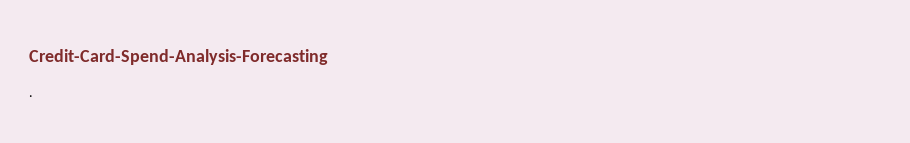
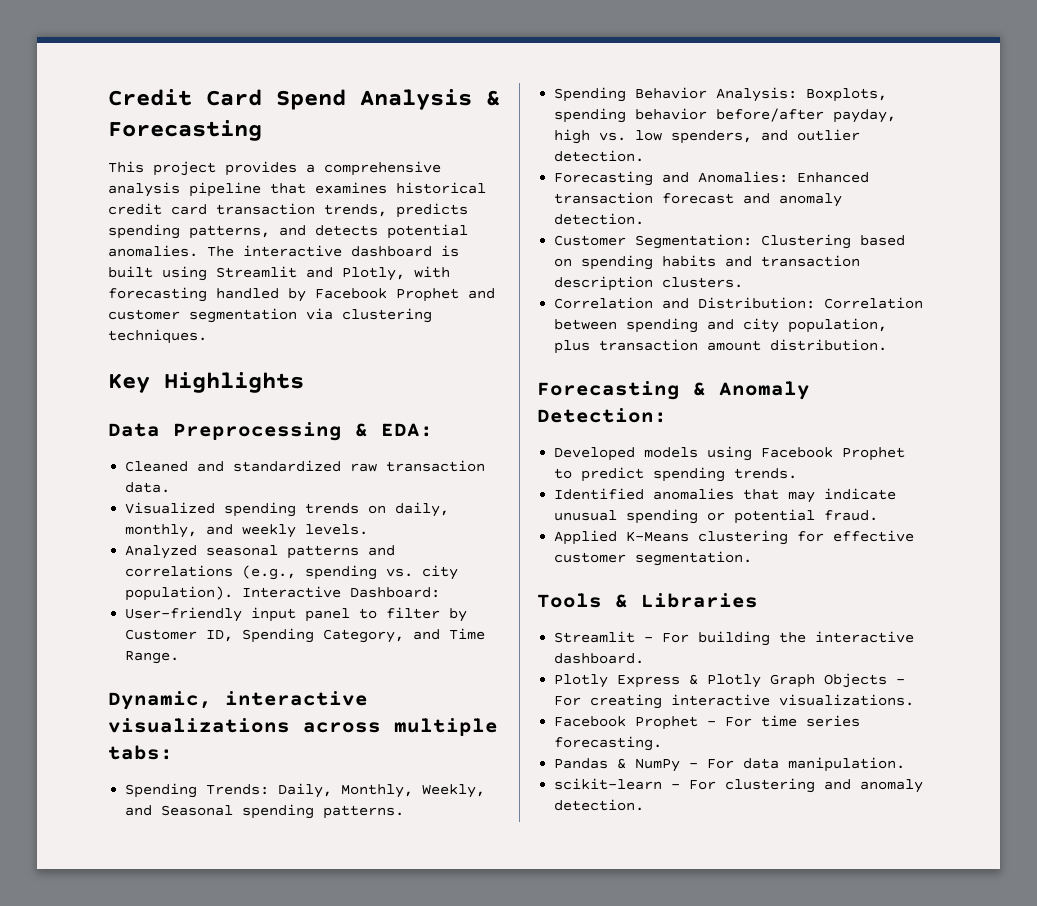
[29,49,328,65] [29,95,33,97] Credit-Card-Spend-Analysis-Forecasting // . -> [108,89,500,110] [108,120,262,141] [108,161,441,176] [108,182,486,197] [108,203,468,218] [108,224,468,239] [108,245,459,257] [108,266,450,281] [108,287,495,302] [108,308,432,323] [108,329,207,344] [108,372,304,393] [108,422,433,441] [125,460,486,472] [125,482,171,493] [125,502,450,517] [125,524,369,538] [125,545,396,559] [125,565,459,580] [125,586,441,601] [125,607,468,622] [125,628,486,643] [125,651,180,664] [108,691,368,710] [108,718,498,736] [108,745,173,760] [125,783,486,798] [125,804,405,819] [554,87,888,102] [554,108,897,123] [554,129,861,144] [554,150,645,162] [554,171,870,186] [554,192,843,207] [554,213,645,225] [554,234,906,249] [554,255,861,270] [554,276,744,291] [554,297,924,309] [554,318,888,333] [554,339,888,354] [537,381,810,400] [537,408,667,423] [554,446,906,461] [554,467,798,482] [554,488,897,503] [554,509,879,524] [554,530,915,545] [554,551,753,566] [537,593,758,608] [554,631,915,646] [554,653,645,664] [554,673,906,688] [554,694,915,709] [554,715,861,730] [554,736,663,751] [554,757,906,772] [554,778,924,793] [554,799,645,811] Credit Card Spend Analysis & Forecasting // This project provides a comprehensive analysis pipeline that examines historical credit card transaction trends, predicts spending patterns, and detects potential anomalies. The interactive dashboard is built using Streamlit and Plotly, with forecasting handled by Facebook Prophet and customer segmentation via clustering techniques. // Key Highlights // Data Preprocessing & EDA: // Cleaned and standardized raw transaction data. // Visualized spending trends on daily, monthly, and weekly levels. // Analyzed seasonal patterns and correlations (e.g., spending vs. city population). Interactive Dashboard: // User-friendly input panel to filter by Customer ID, Spending Category, and Time Range. // Dynamic, interactive visualizations across multiple tabs: // Spending Trends: Daily, Monthly, Weekly, and Seasonal spending patterns. // Spending Behavior Analysis: Boxplots, spending behavior before/after payday, high vs. low spenders, and outlier detection. // Forecasting and Anomalies: Enhanced transaction forecast and anomaly detection. // Customer Segmentation: Clustering based on spending habits and transaction description clusters. // Correlation and Distribution: Correlation between spending and city population, plus transaction amount distribution. // Forecasting & Anomaly Detection: // Developed models using Facebook Prophet to predict spending trends. // Identified anomalies that may indicate unusual spending or potential fraud. // Applied K-Means clustering for effective customer segmentation. // Tools & Libraries // Streamlit – For building the interactive dashboard. // Plotly Express & Plotly Graph Objects – For creating interactive visualizations. // Facebook Prophet – For time series forecasting. // Pandas & NumPy – For data manipulation. // scikit-learn – For clustering and anomaly detection.

